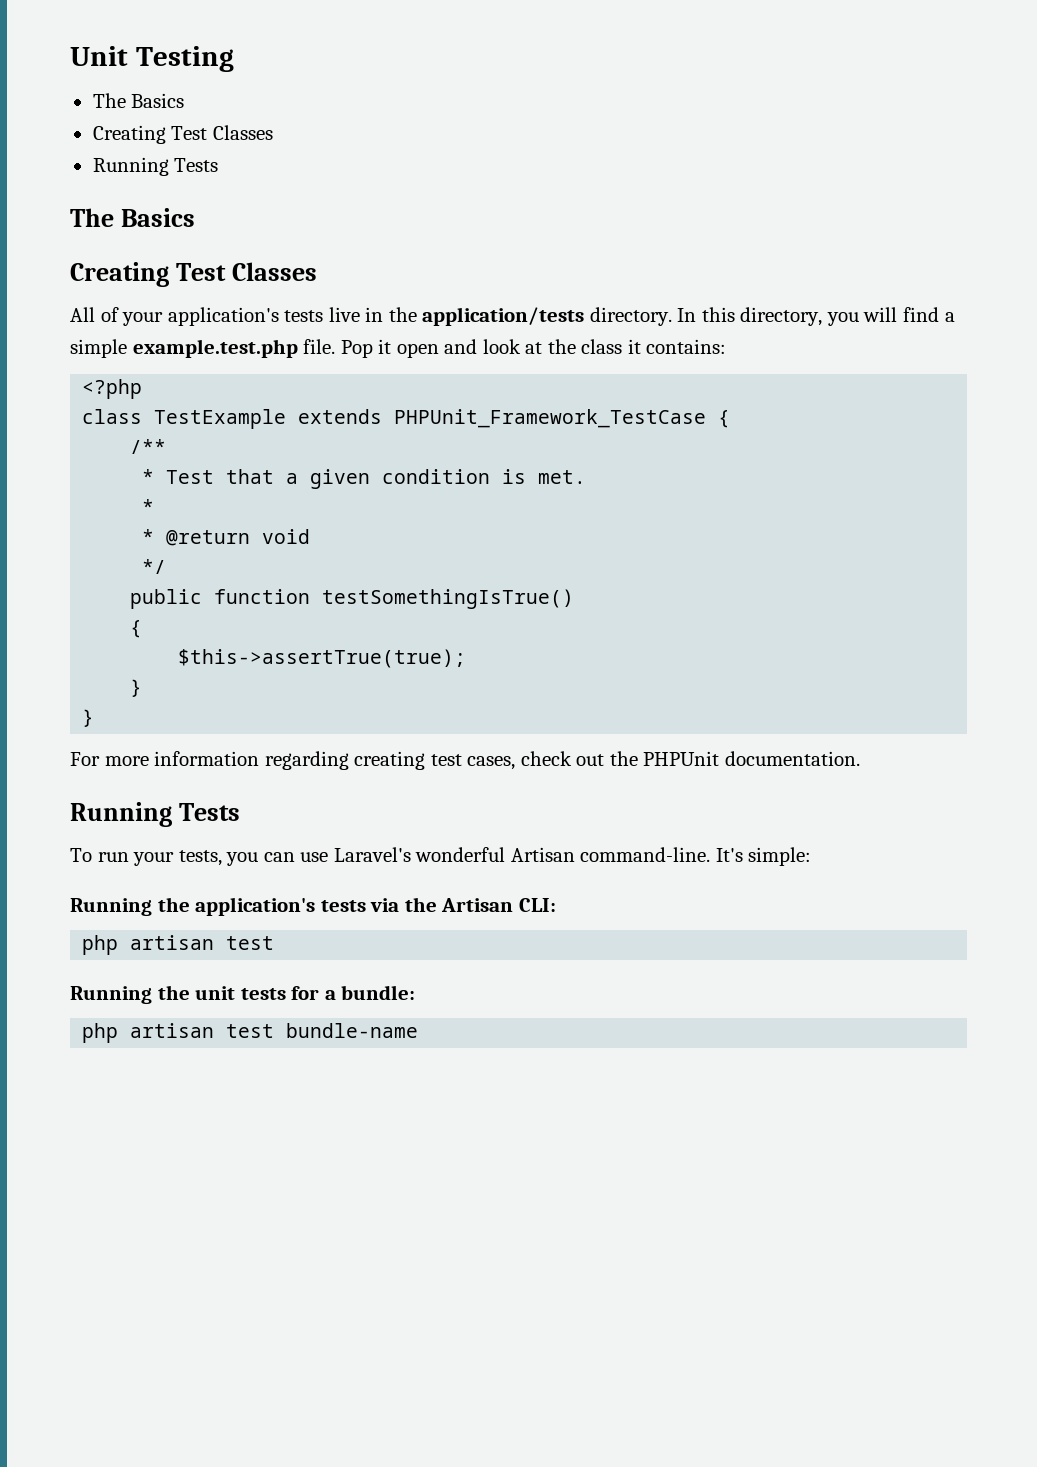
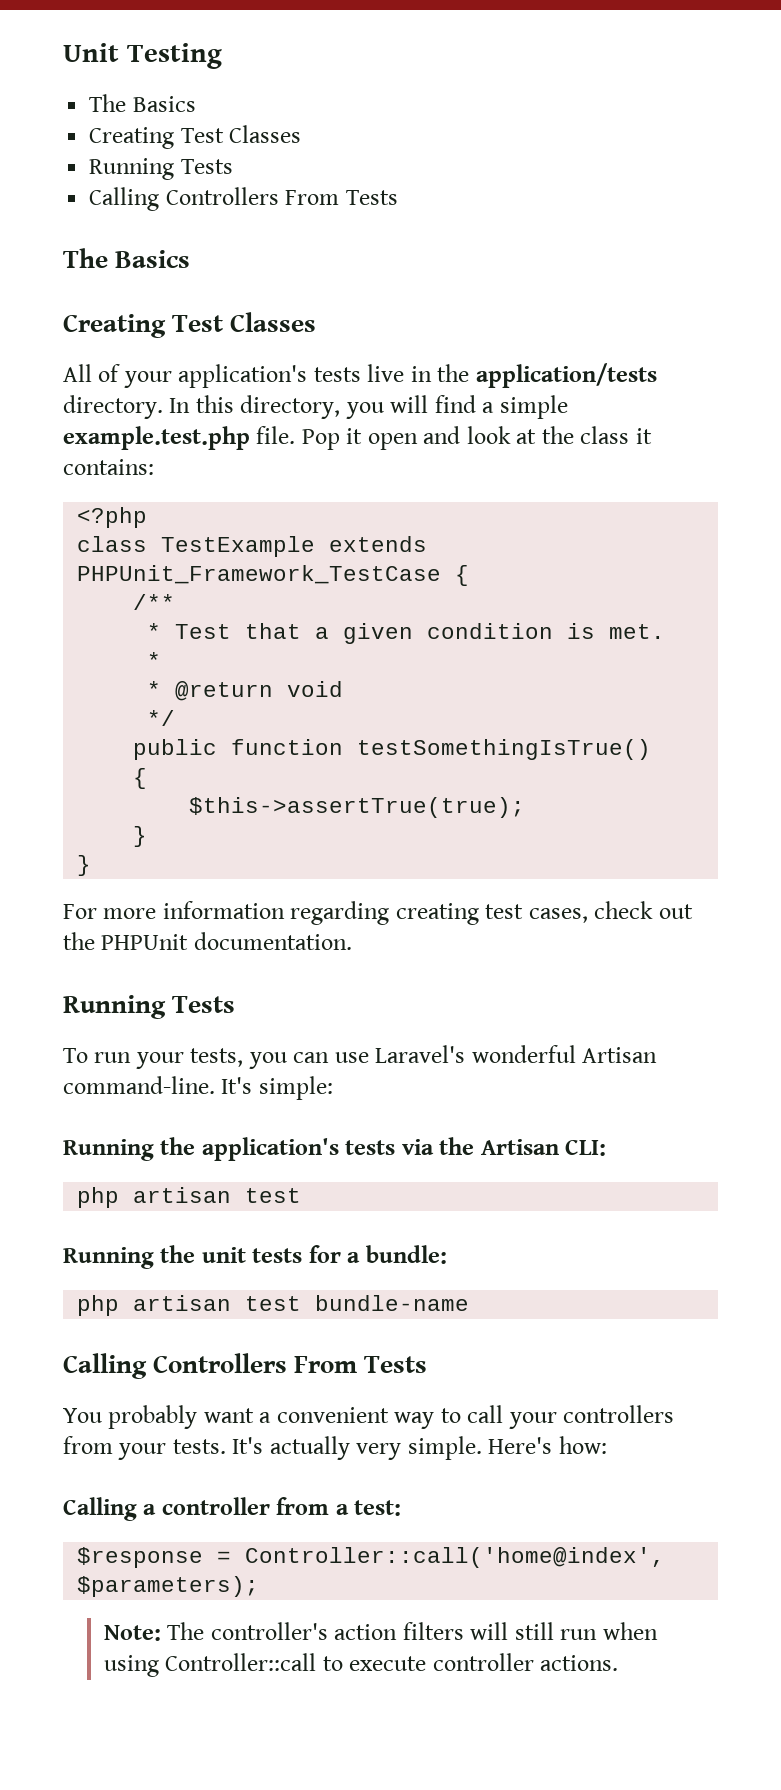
(219, 165) none -> [89,187,398,211] // Calling Controllers From Tests
(419, 1030) none -> [63,1353,428,1379] [63,1405,675,1429] [63,1436,607,1460] [63,1497,402,1521] [77,1547,666,1568] [77,1576,260,1597] [103,1622,658,1641] [103,1653,619,1677] // Calling Controllers From Tests // You probably want a convenient way to call your controllers from your tests. It's actually very simple. Here's how: // Calling a controller from a test: // $response = Controller::call('home@index', $parameters); // Note: The controller's action filters will still run when using Controller::call to execute controller actions.

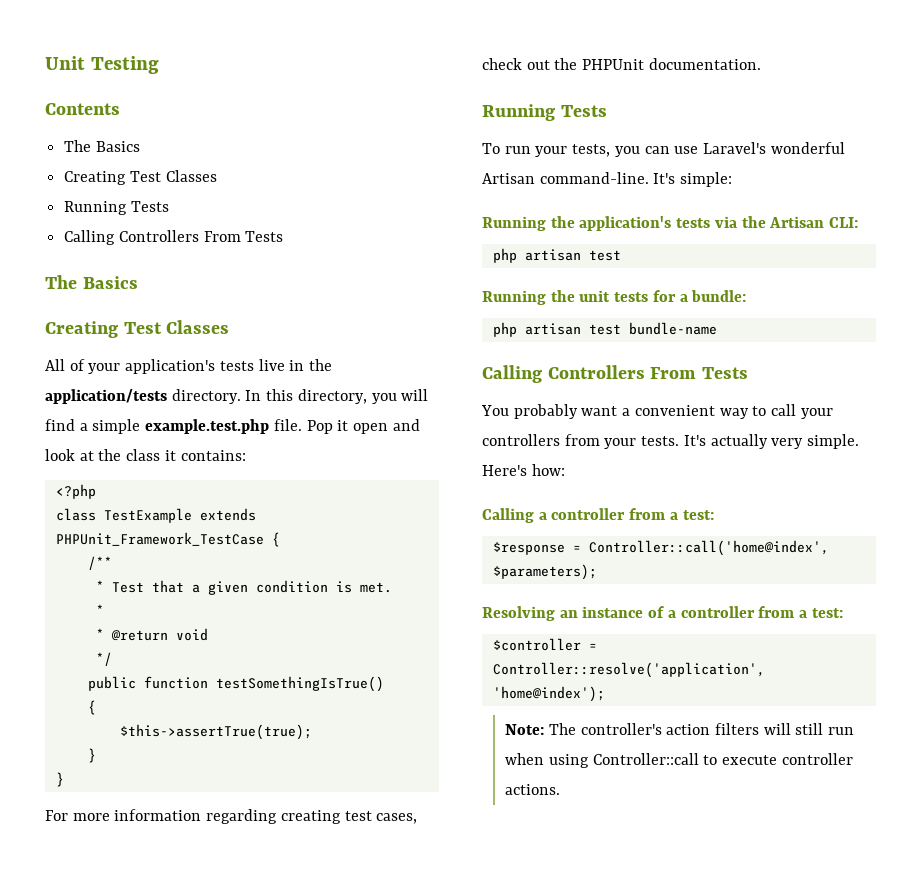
(222, 56) none -> [45,103,120,115] // Contents
(260, 1586) none -> [482,606,843,621] [492,638,597,651] [492,662,765,678] [492,686,605,702] // Resolving an instance of a controller from a test: // $controller = Controller::resolve('application', 'home@index');

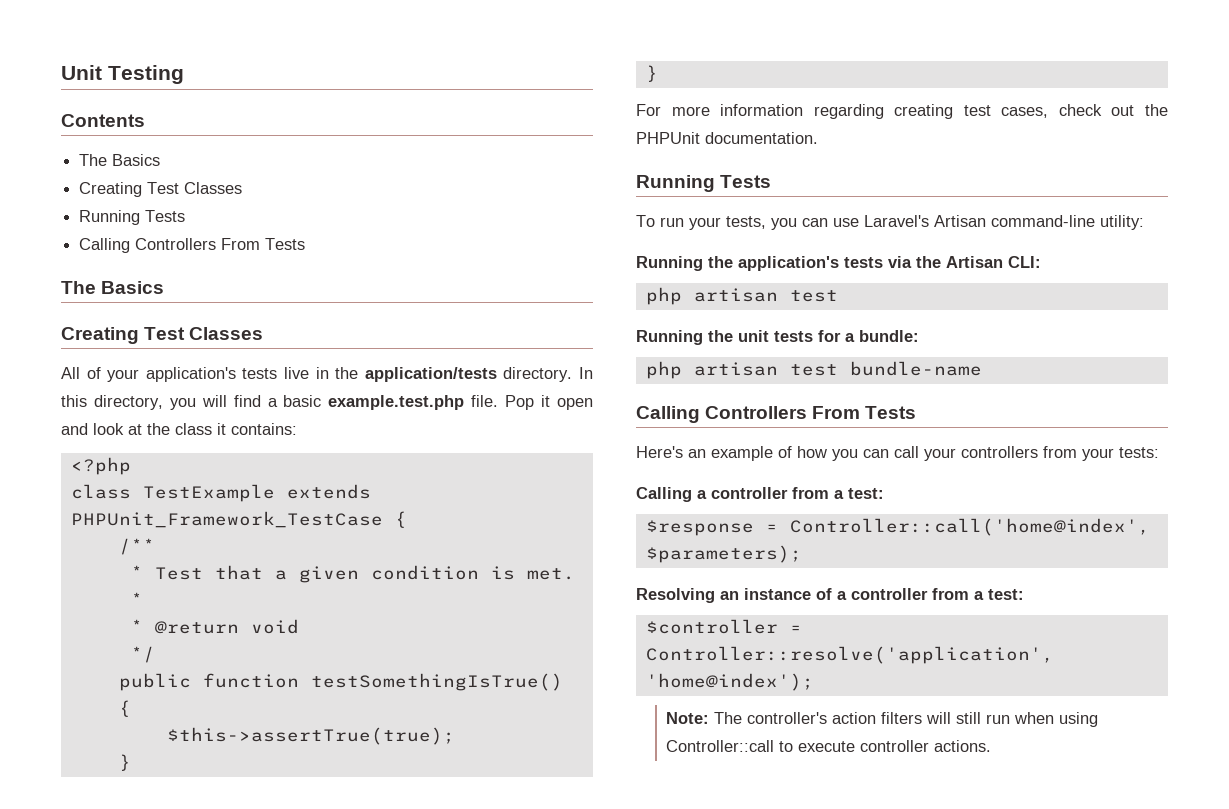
[92,419,141,434] simple -> [283,395,322,407] basic
[770,142,845,154] [482,172,733,187] wonderful Artisan command-line. It's simple: -> [934,215,1144,230] Artisan command-line utility:
[481,404,767,419] You probably want a convenient way to -> [636,446,889,461] Here's an example of how you can
[641,434,860,449] [482,464,565,476] tests. It's actually very simple. Here's how: -> [1119,447,1159,458] tests:

